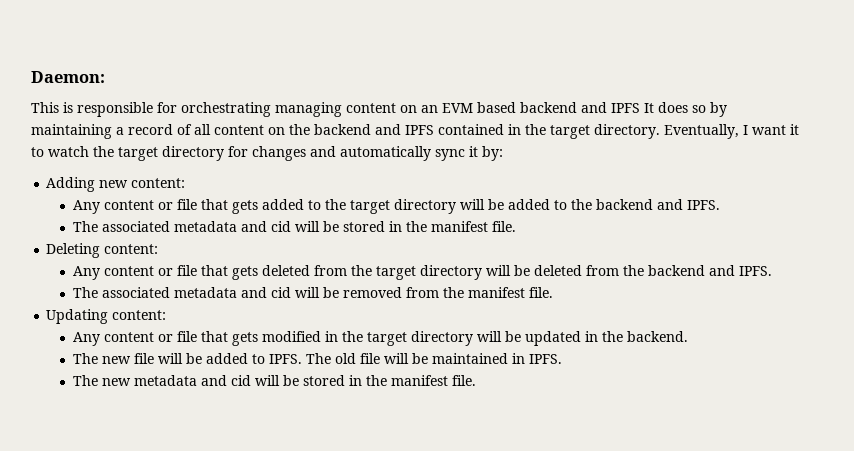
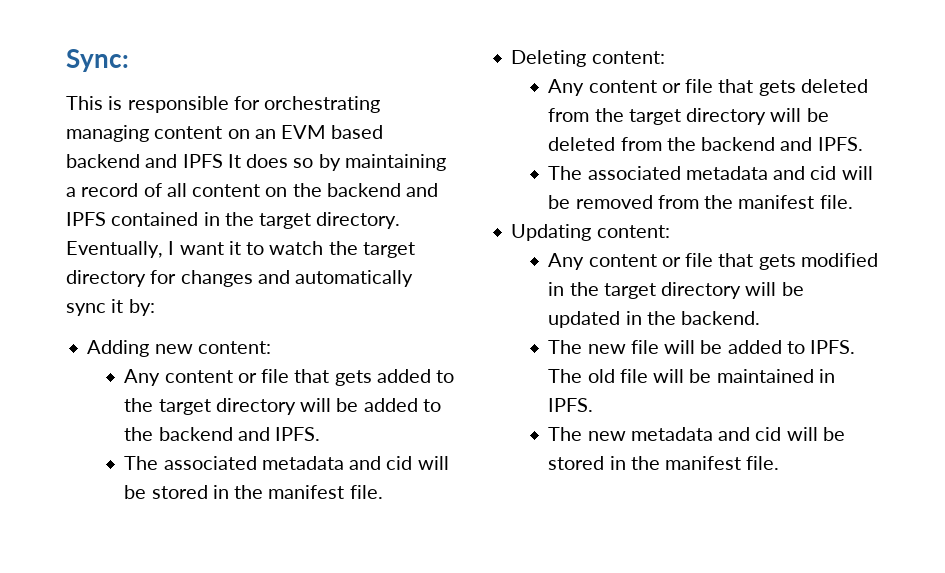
[31,71,105,83] Daemon: -> [66,49,129,72] Sync:

